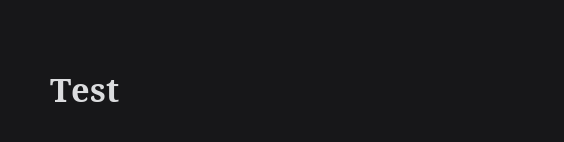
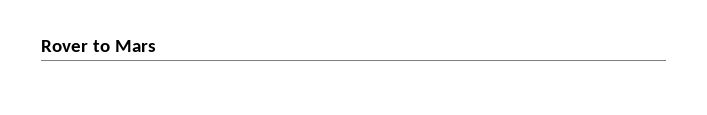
[50,79,119,102] Test -> [41,40,156,52] Rover to Mars

